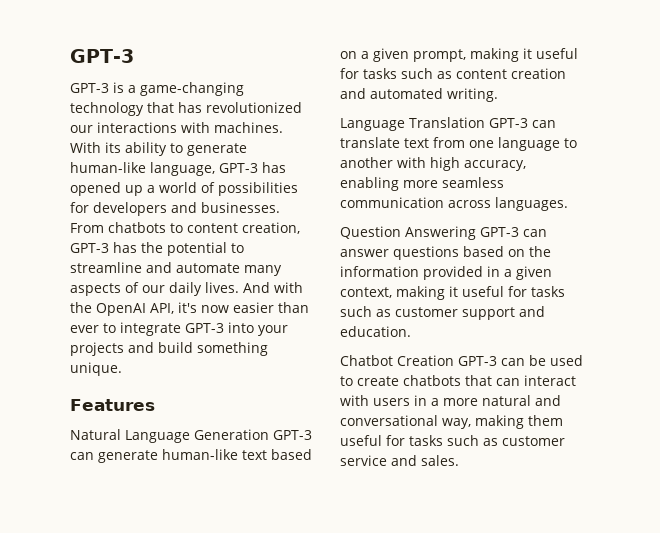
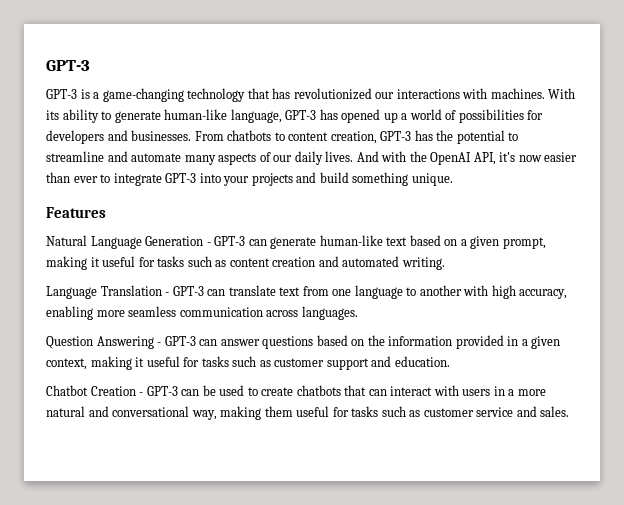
(269, 434) none -> [206,242,211,246] -
(485, 122) none -> [165,292,170,296] -
(476, 233) none -> [157,342,162,346] -
(454, 360) none -> [139,392,144,396] -

